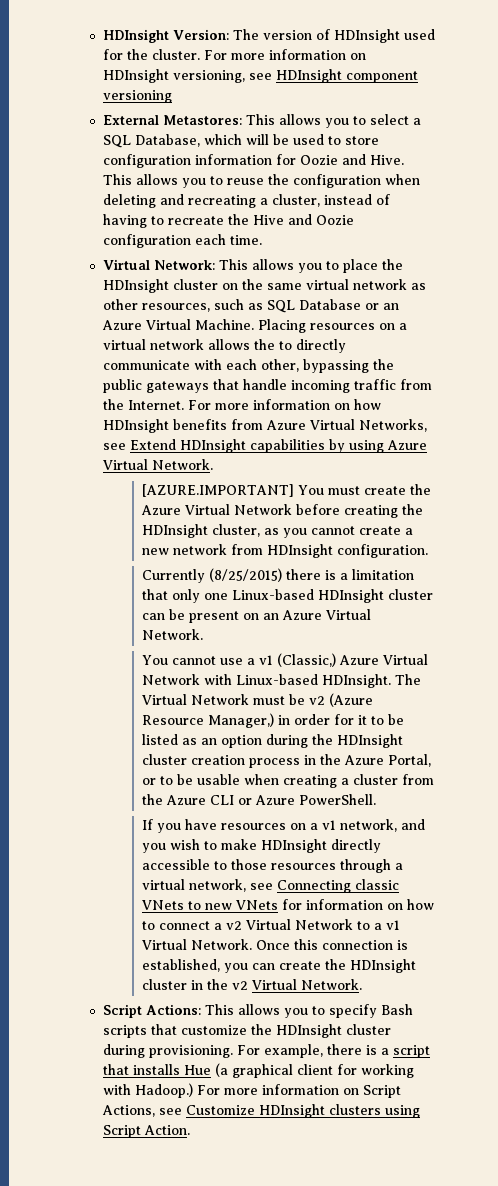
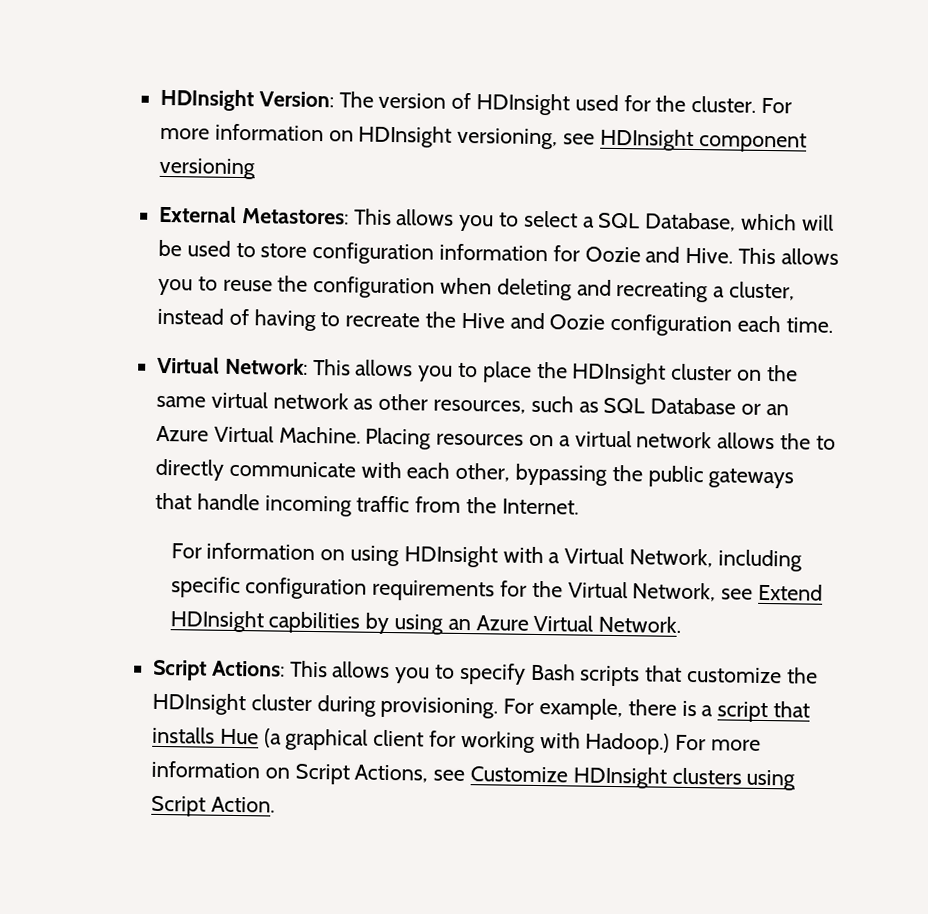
[187,399,381,410] [102,419,427,433] For more information on how HDInsight benefits from Azure Virtual Networks, -> [170,542,802,572] [170,576,717,602] // For information on using HDInsight with a Virtual Network, including specific configuration requirements for the Virtual Network,
[249,439,325,453] capabilities -> [268,611,361,634] capbilities
[386,440,427,450] [102,459,213,470] [141,484,431,497] [140,504,423,518] [141,524,413,538] [141,544,428,558] [141,568,414,583] [141,589,433,603] [141,609,371,623] [141,629,203,640] [141,653,428,667] [141,674,421,688] [141,693,373,707] [141,713,404,728] [141,734,403,748] [141,754,431,768] [141,774,434,788] [141,794,376,805] [141,819,425,833] [141,839,381,853] [141,859,403,873] [141,879,399,893] [141,899,434,910] [141,919,400,930] [141,939,408,950] [141,959,416,973] [141,979,248,990] Azure Virtual Network. // [AZURE.IMPORTANT] You must create the Azure Virtual Network before creating the HDInsight cluster, as you cannot create a new network from HDInsight configuration. // Currently (8/25/2015) there is a limitation that only one Linux-based HDInsight cluster can be present on an Azure Virtual Network. // You cannot use a v1 (Classic,) Azure Virtual Network with Linux-based HDInsight. The Virtual Network must be v2 (Azure Resource Manager,) in order for it to be listed as an option during the HDInsight cluster creation process in the Azure Portal, or to be usable when creating a cluster from the Azure CLI or Azure PowerShell. // If you have resources on a v1 network, and you wish to make HDInsight directly accessible to those resources through a virtual network, see Connecting classic VNets to new VNets for information on how to connect a v2 Virtual Network to a v1 Virtual Network. Once this connection is established, you can create the HDInsight cluster in the v2 -> [447,615,529,631] an Azure

